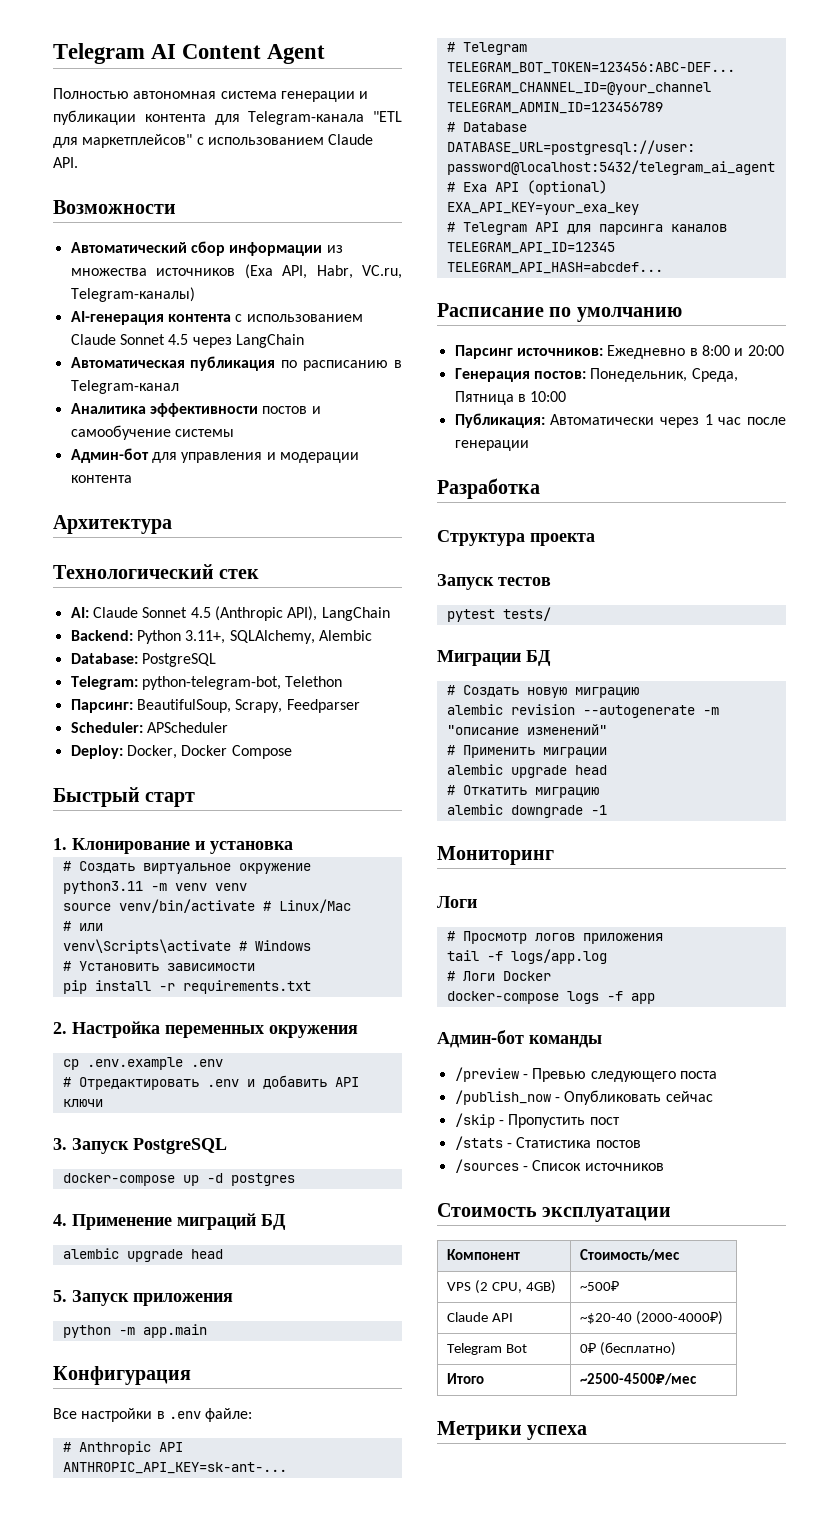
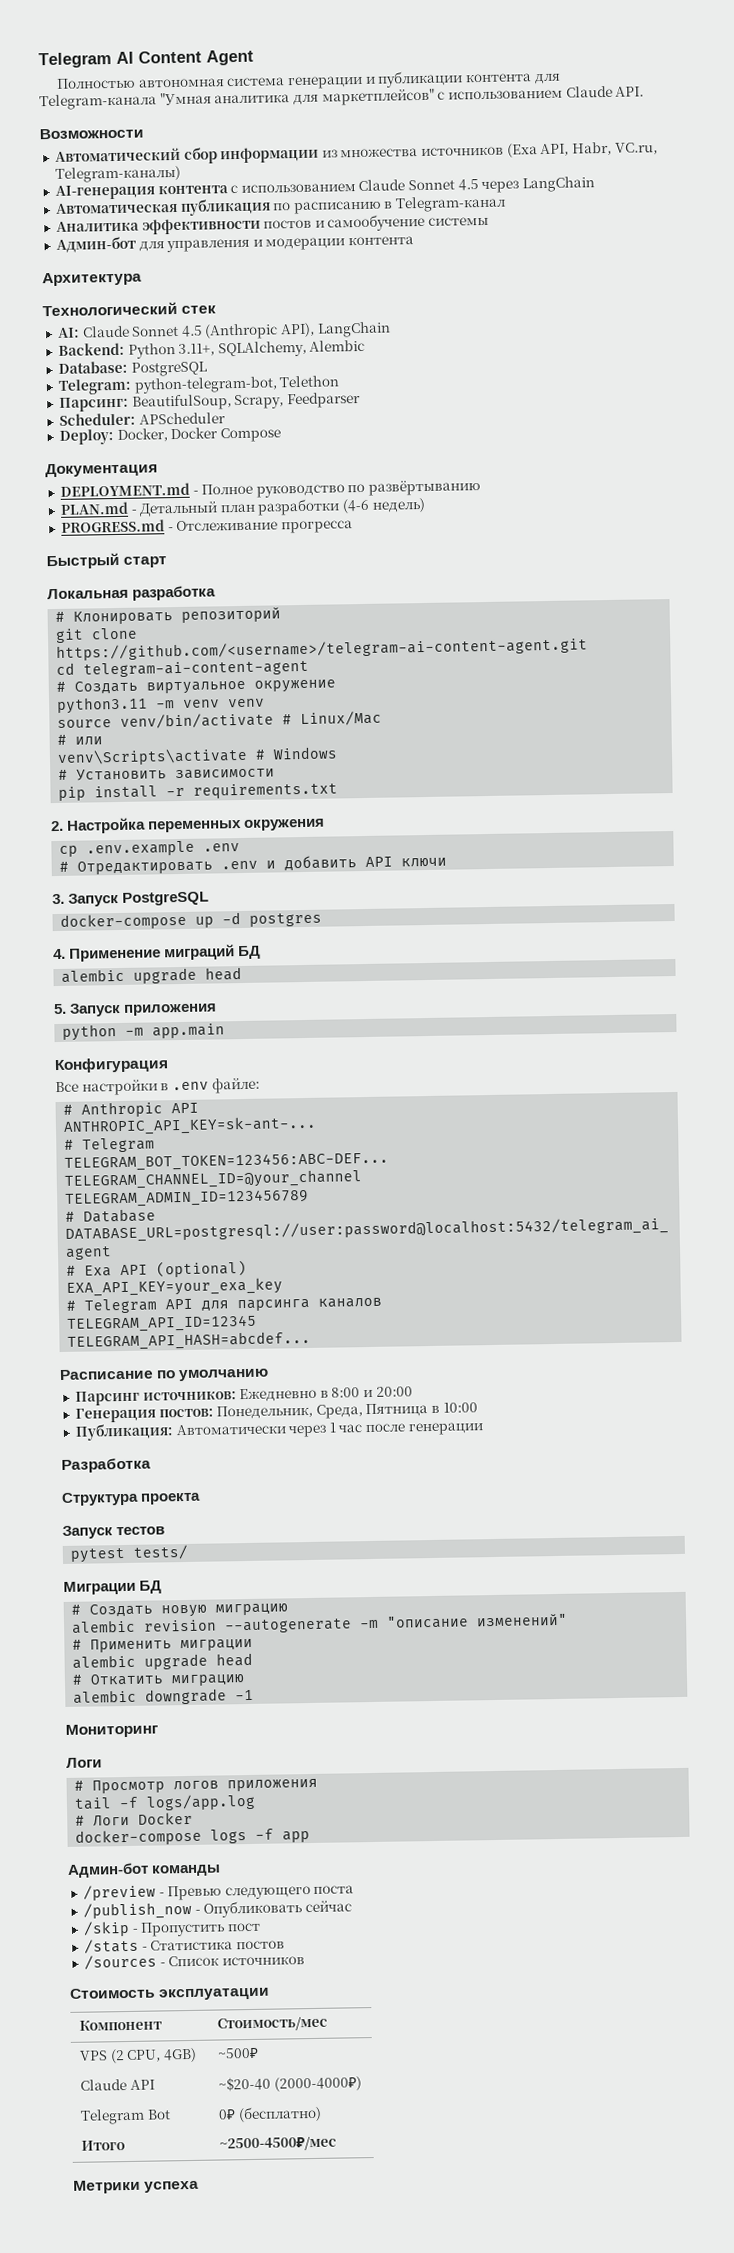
[373,111,402,122] "ETL -> [159,92,291,106] "Умная аналитика
[53,787,196,807] [53,838,293,854] Быстрый старт // 1. Клонирование и установка -> [45,462,158,478] [59,479,482,498] [59,497,426,517] [60,519,353,534] [46,552,168,570] [47,585,217,601] [55,607,282,625] [55,627,139,643] [56,637,589,661] [56,659,310,678] Документация // DEPLOYMENT.md - Полное руководство по развёртыванию // PLAN.md - Детальный план разработки (4-6 недель) // PROGRESS.md - Отслеживание прогресса // Быстрый старт // Локальная разработка // # Клонировать репозиторий // git clone https://github.com/<username>/telegram-ai-content-agent.git // cd telegram-ai-content-agent

